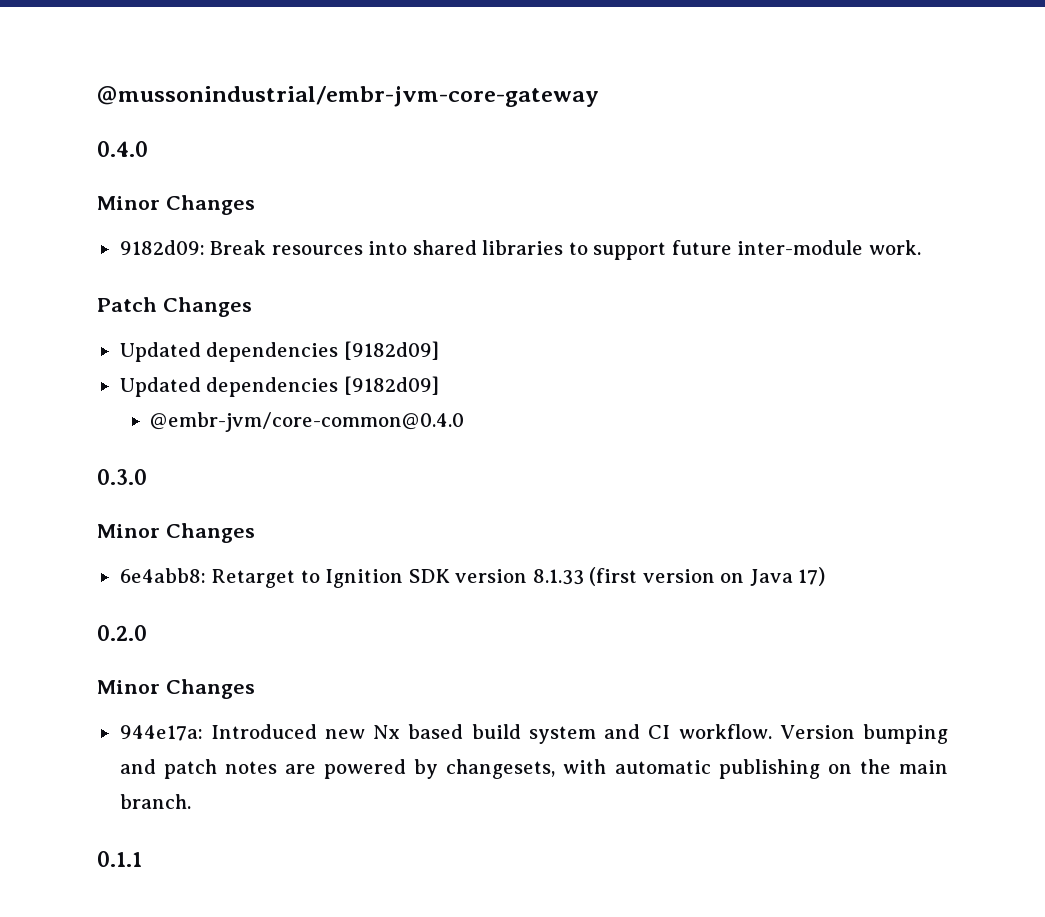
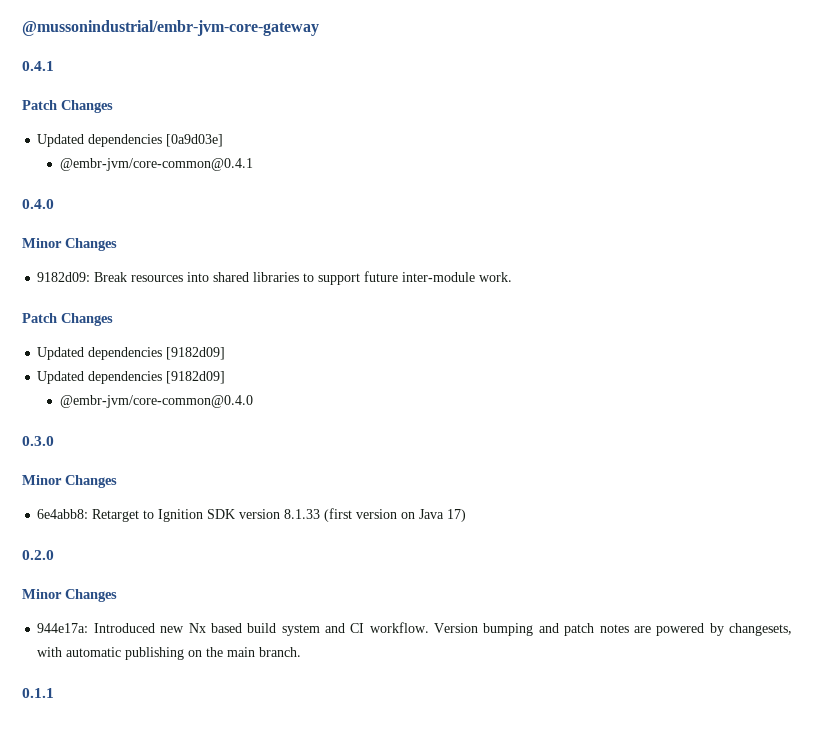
(599, 96) none -> [22,61,54,71] [22,100,113,113] [37,134,224,147] [59,158,253,171] // 0.4.1 // Patch Changes // Updated dependencies [0a9d03e] // @embr-jvm/core-common@0.4.1

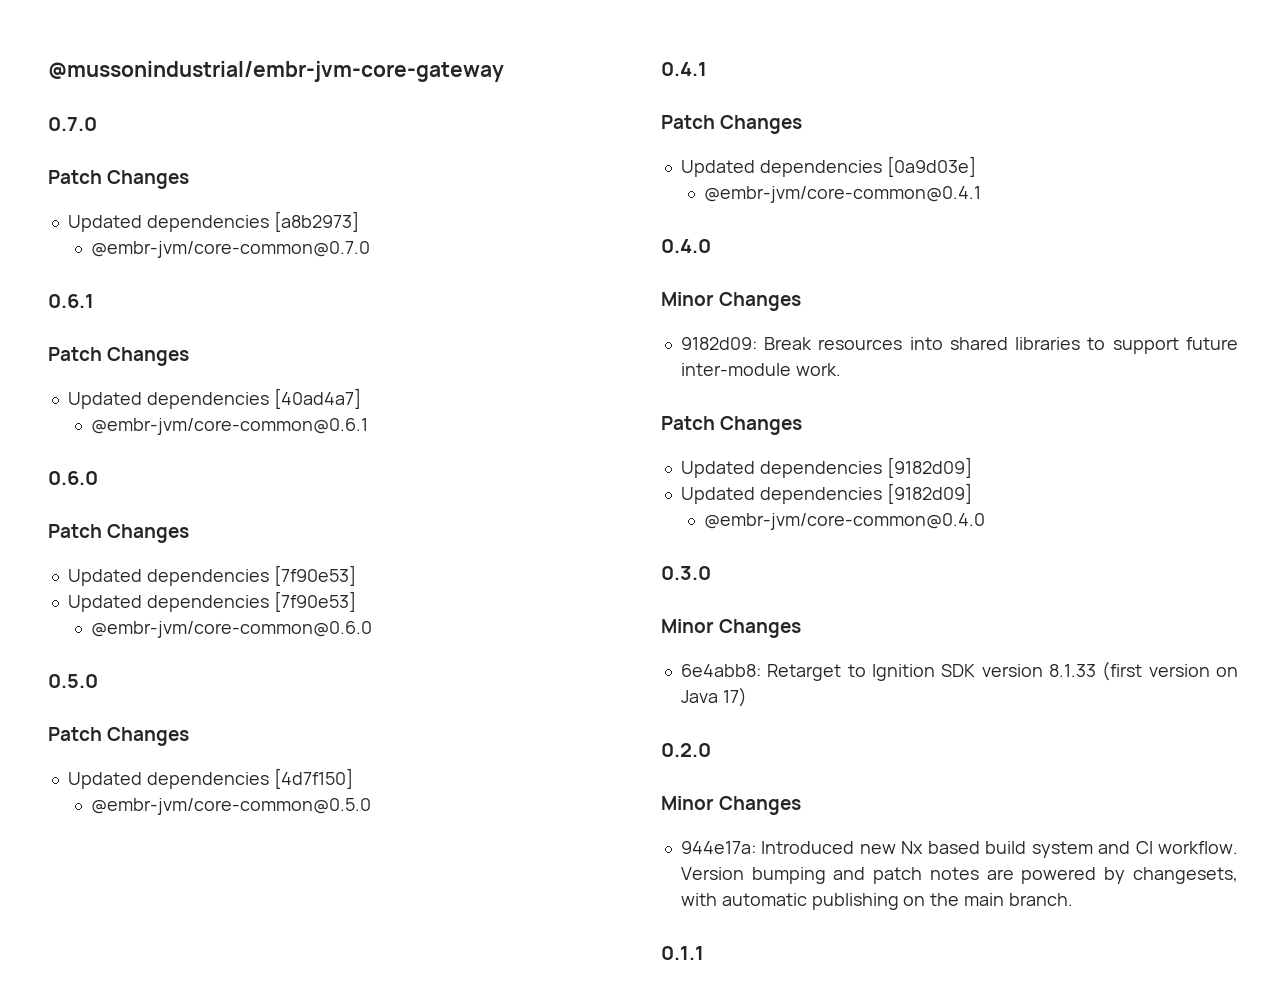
(319, 28) none -> [48,117,97,131] [48,170,190,189] [67,211,359,232] [91,241,371,258] [48,294,94,308] [48,347,190,366] [67,388,361,409] [91,418,369,435] [48,471,98,485] [48,524,190,543] [67,565,356,586] [67,591,356,612] [91,621,373,638] [48,674,98,688] [48,727,190,746] [67,768,353,789] [91,798,372,815] // 0.7.0 // Patch Changes // Updated dependencies [a8b2973] // @embr-jvm/core-common@0.7.0 // 0.6.1 // Patch Changes // Updated dependencies [40ad4a7] // @embr-jvm/core-common@0.6.1 // 0.6.0 // Patch Changes // Updated dependencies [7f90e53] // Updated dependencies [7f90e53] // @embr-jvm/core-common@0.6.0 // 0.5.0 // Patch Changes // Updated dependencies [4d7f150] // @embr-jvm/core-common@0.5.0

